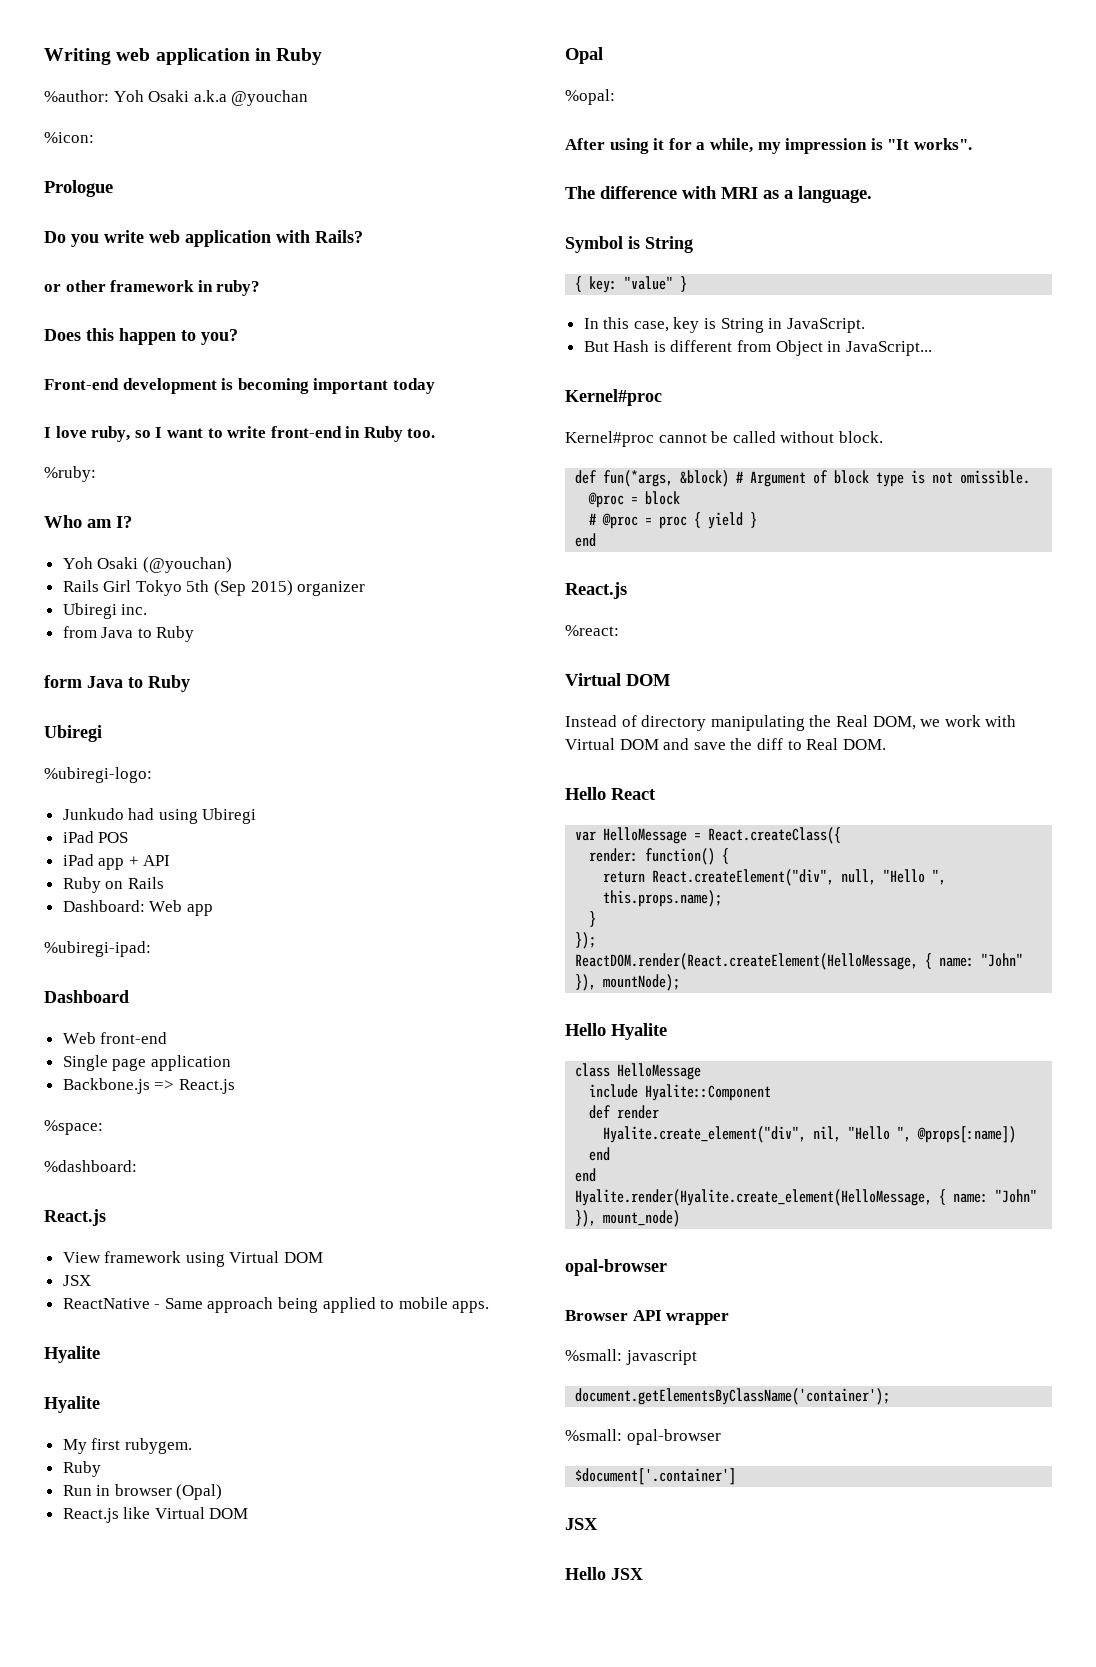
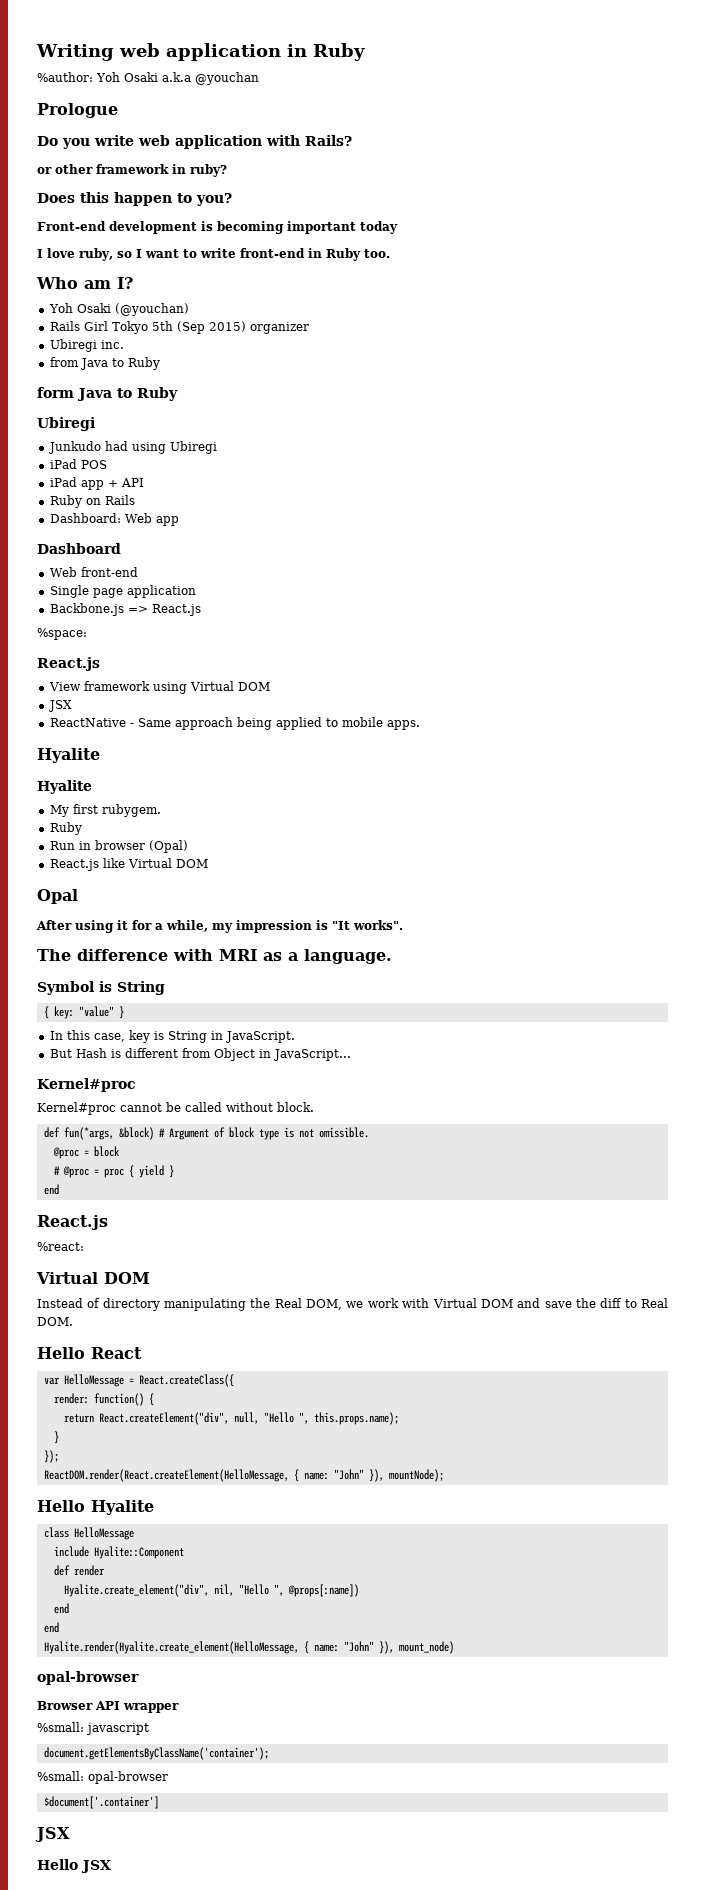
[44,132,94,143] // %icon: -> (259, 78) none
[44,466,96,482] // %ruby: -> (390, 253) none
[44,767,152,783] // %ubiregi-logo: -> (95, 424) none
[44,941,151,957] // %ubiregi-ipad: -> (179, 521) none
[44,1160,137,1172] // %dashboard: -> (87, 634) none
[565,89,615,105] // %opal: -> (78, 896) none

